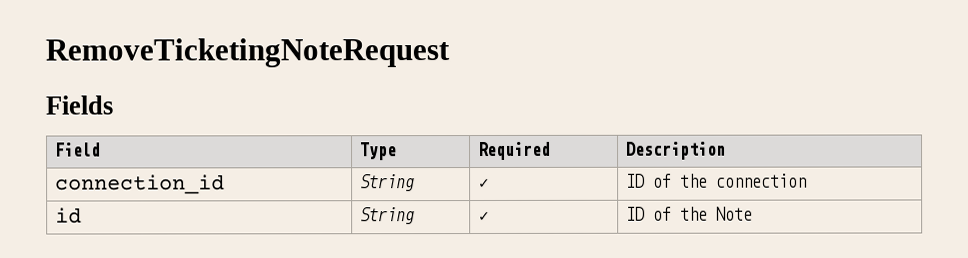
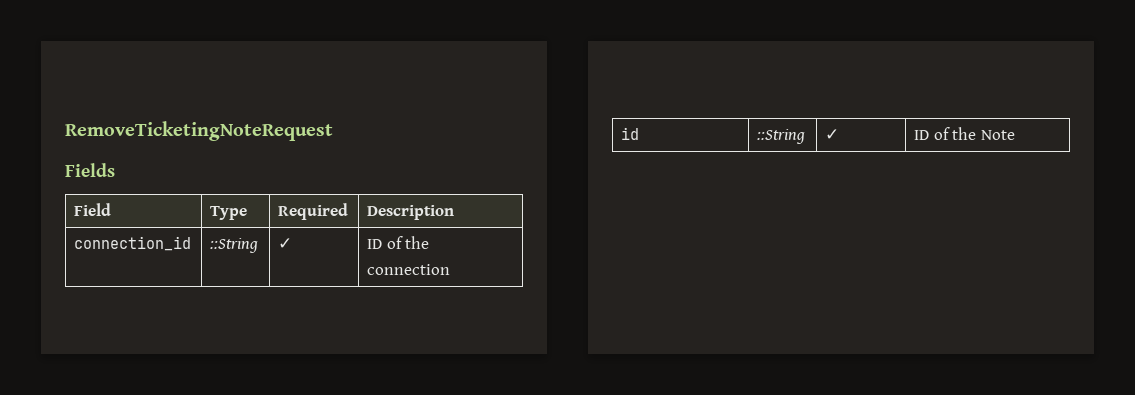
[359,174,415,192] String -> [210,238,259,253] ::String
[359,207,415,225] String -> [757,129,806,144] ::String

